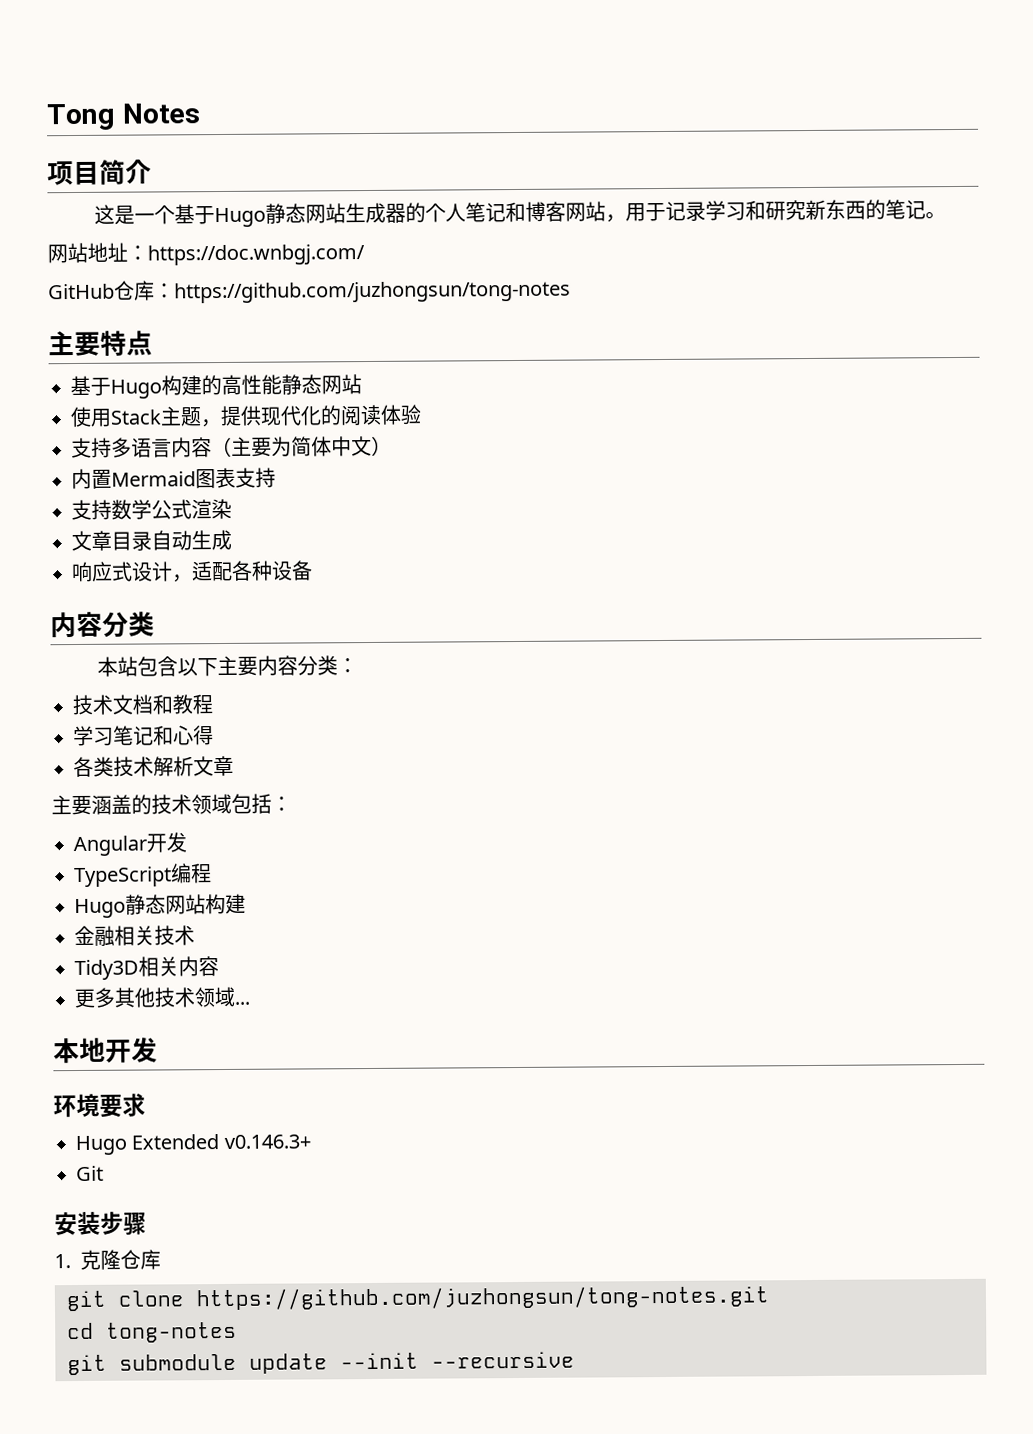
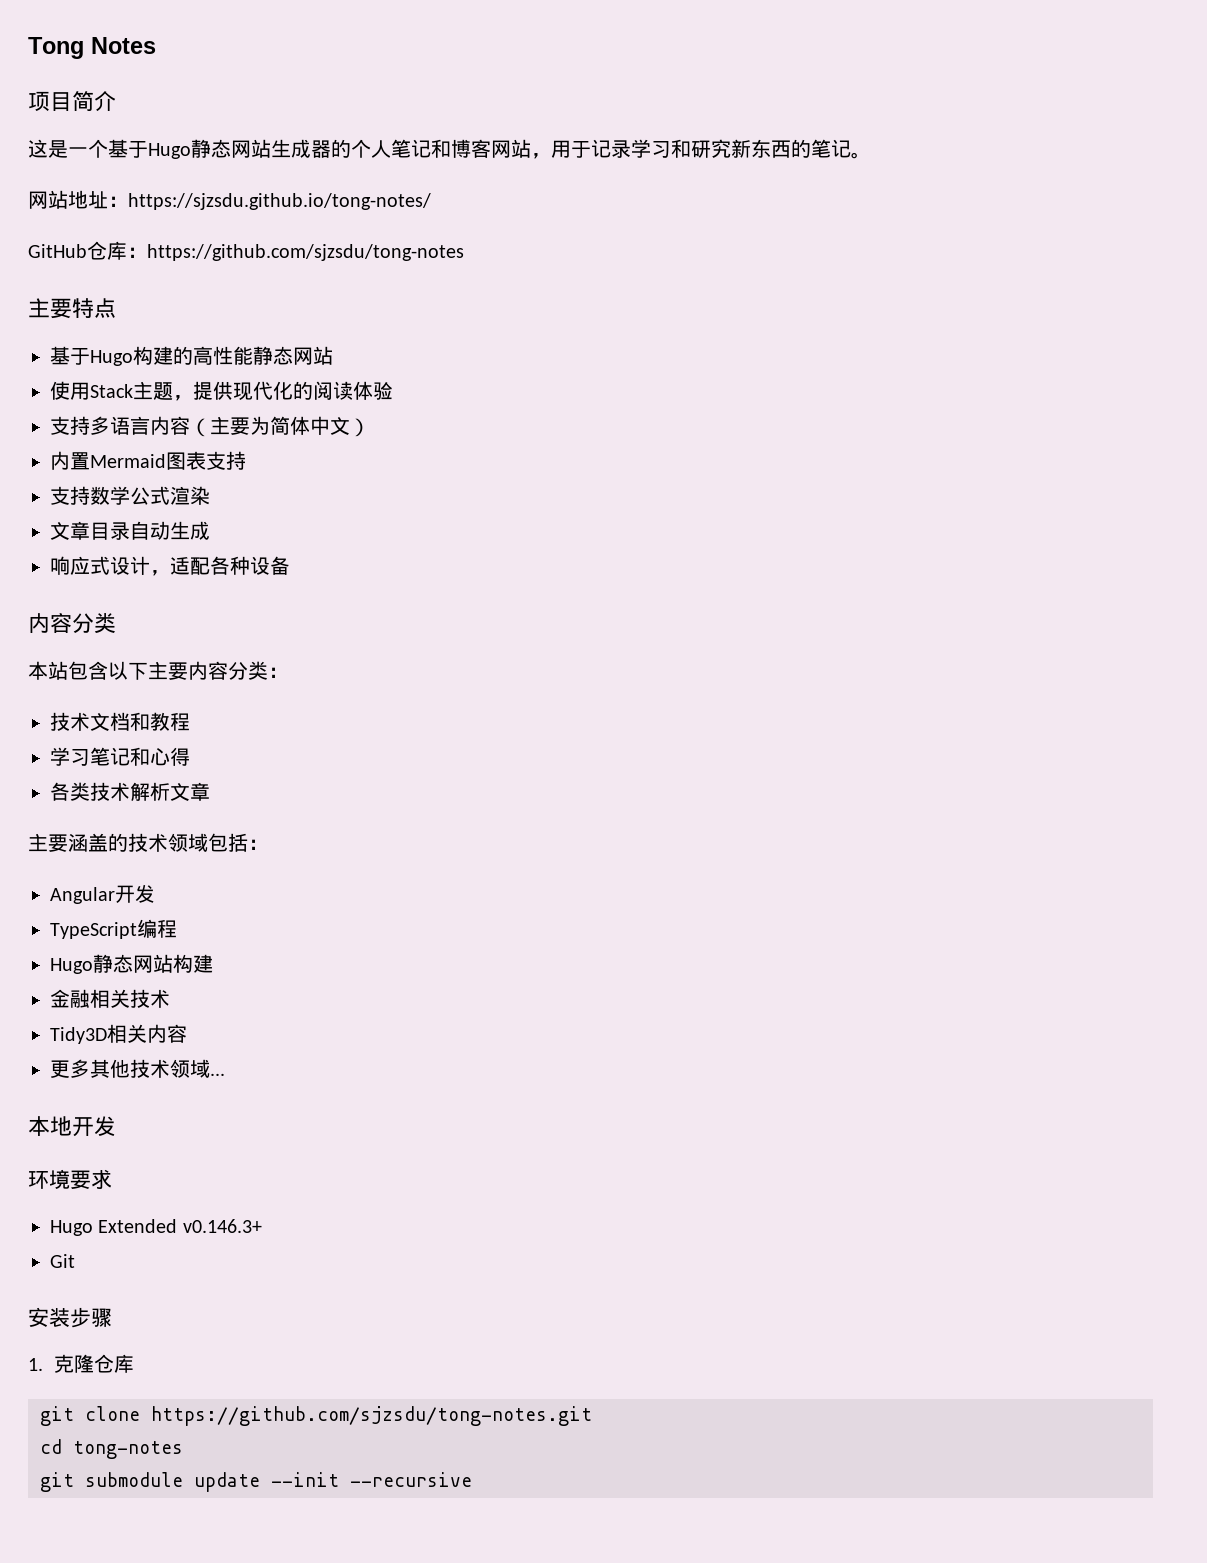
[147,244,365,266] https://doc.wnbgj.com/ -> [128,193,431,210] https://sjzsdu.github.io/tong-notes/
[174,280,571,304] https://github.com/juzhongsun/tong-notes -> [147,244,464,261] https://github.com/sjzsdu/tong-notes
[196,1285,770,1311] https://github.com/juzhongsun/tong-notes.git -> [151,1406,592,1426] https://github.com/sjzsdu/tong-notes.git

